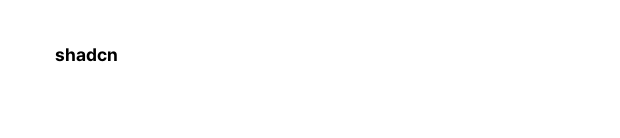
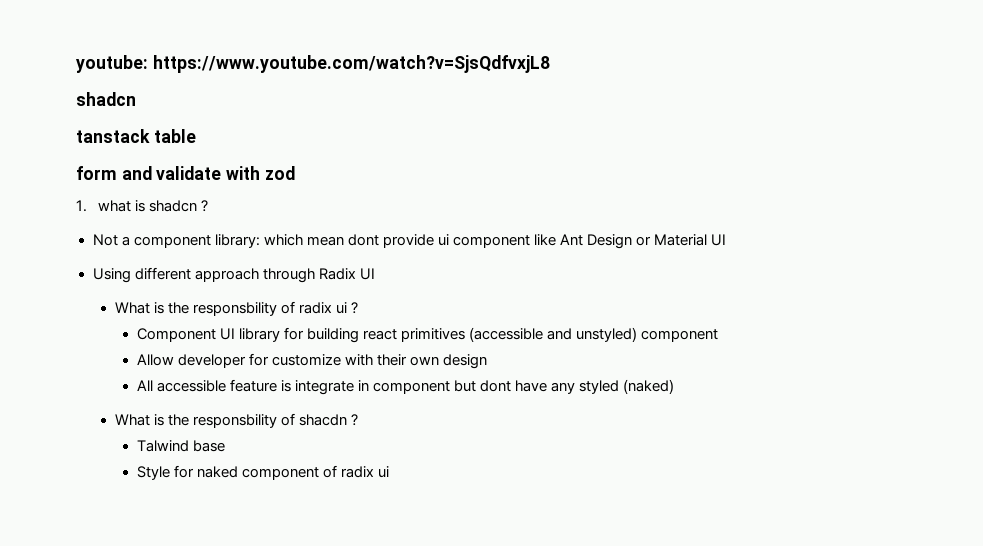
[55,48,118,62] shadcn -> [76,55,550,73] [76,92,136,106] [76,129,196,143] [76,166,295,180] [76,200,209,212] [92,234,727,249] [92,267,375,283] [114,301,358,316] [136,327,719,343] [136,353,487,369] [136,379,675,395] [114,413,358,428] [136,440,225,452] [136,465,389,480] youtube: https://www.youtube.com/watch?v=SjsQdfvxjL8 // shadcn // tanstack table // form and validate with zod // 1. what is shadcn ? // Not a component library: which mean dont provide ui component like Ant Design or Material UI // Using different approach through Radix UI // What is the responsbility of radix ui ? // Component UI library for building react primitives (accessible and unstyled) component // Allow developer for customize with their own design // All accessible feature is integrate in component but dont have any styled (naked) // What is the responsbility of shacdn ? // Talwind base // Style for naked component of radix ui

